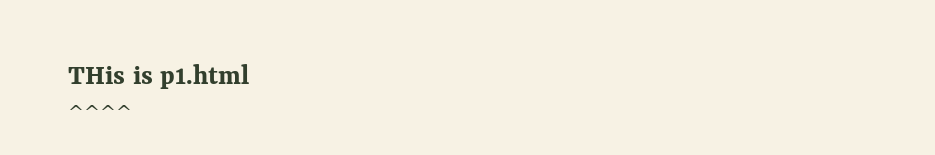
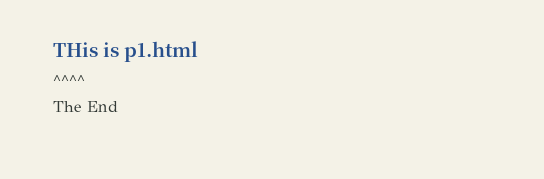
(132, 112) none -> [53,101,118,112] // The End

